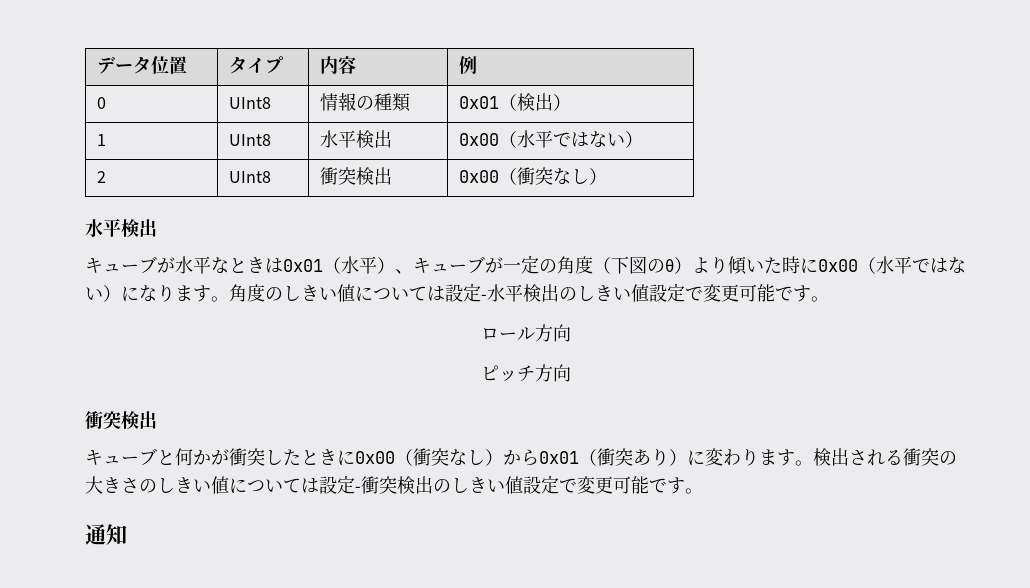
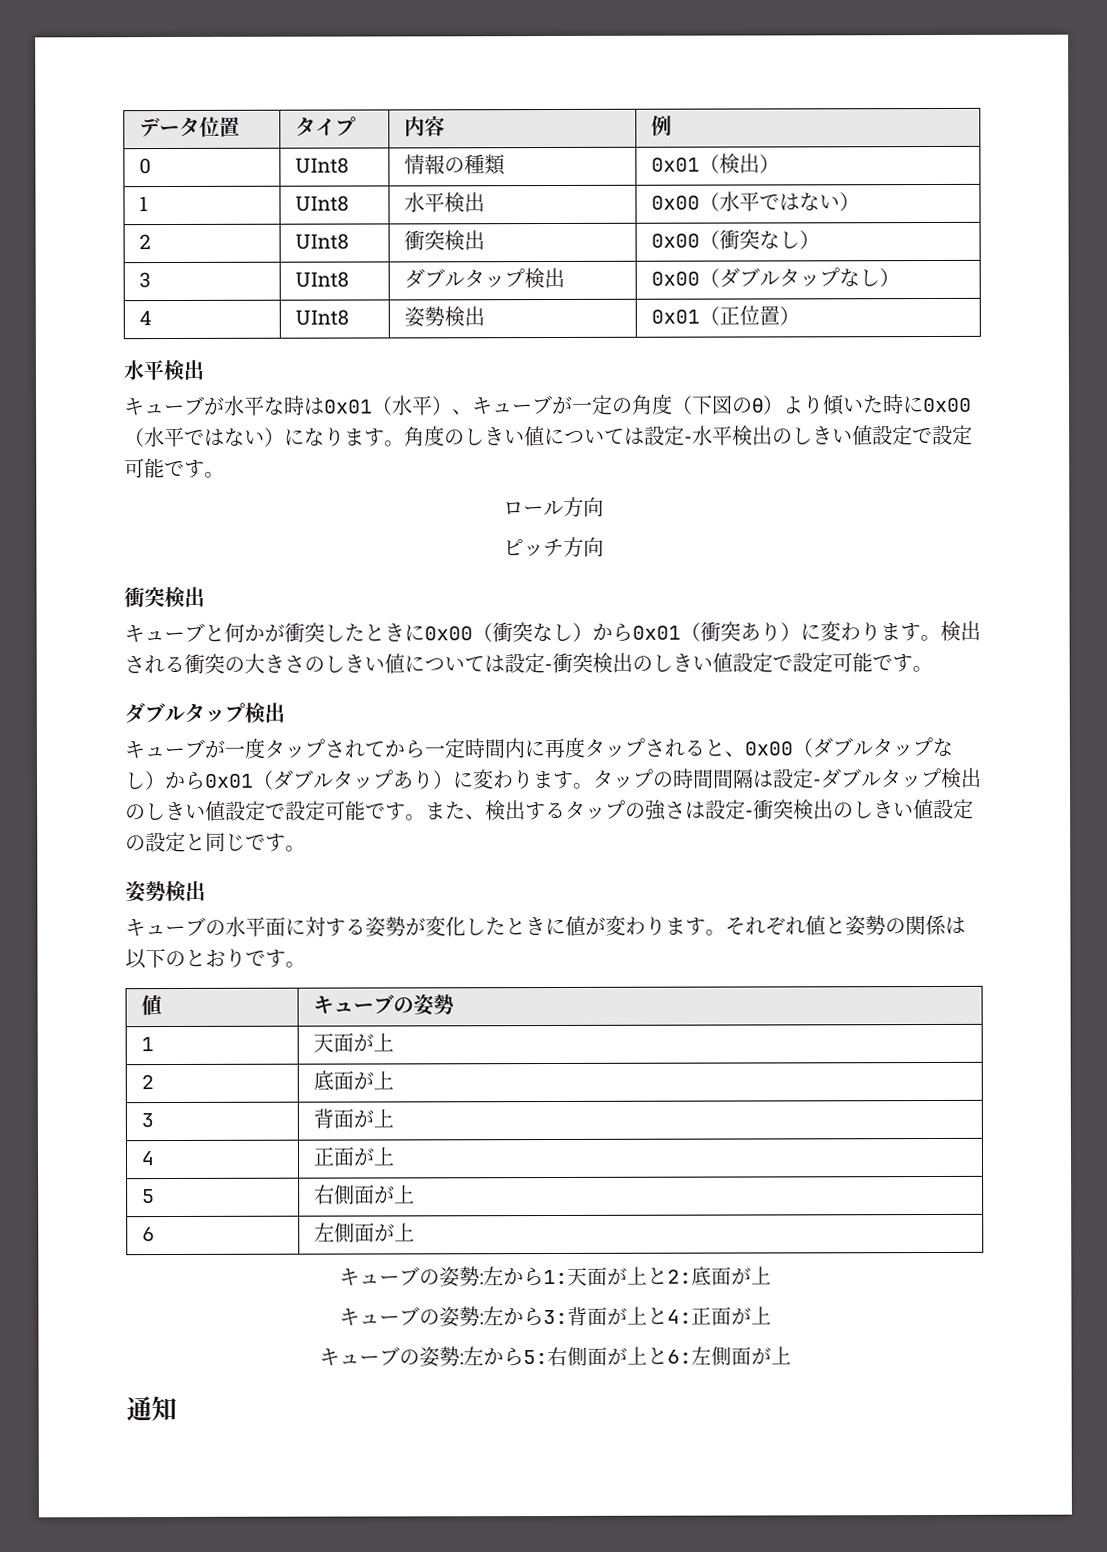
(607, 176) none -> [138,272,151,289] [294,271,349,288] [403,267,565,289] [650,267,900,288] [138,310,152,326] [294,309,349,326] [403,306,485,328] [650,305,800,326] // 3 | UInt8 | ダブルタップ検出 | 0x00（ダブルタップなし） // 4 | UInt8 | 姿勢検出 | 0x01（正位置）
[229,257,265,273] とき -> [284,395,305,416] 時
[703,284,739,302] 変更 -> [932,424,973,446] 設定
[577,476,703,494] 変更可能です。 -> [792,652,933,673] [124,702,285,724] [124,736,953,759] [124,767,982,791] [125,798,974,821] [125,831,306,853] [125,880,206,903] [125,914,966,938] [125,948,306,970] [140,995,162,1016] [312,994,454,1016] [140,1037,154,1052] [312,1032,394,1053] [140,1075,154,1090] [312,1070,394,1091] [140,1113,154,1128] [312,1108,394,1129] [140,1151,155,1166] [312,1146,395,1167] [141,1189,155,1204] [313,1184,415,1205] [141,1227,155,1242] [313,1222,415,1243] [338,1266,772,1288] [338,1306,772,1328] [318,1346,792,1368] 設定可能です。 // ダブルタップ検出 // キューブが一度タップされてから一定時間内に再度タップされると、0x00（ダブルタップなし）から0x01（ダブルタップあり）に変わります。タップの時間間隔は設定-ダブルタップ検出のしきい値設定で設定可能です。また、検出するタップの強さは設定-衝突検出のしきい値設定の設定と同じです。 // 姿勢検出 // キューブの水平面に対する姿勢が変化したときに値が変わります。それぞれ値と姿勢の関係は以下のとおりです。 // 値 | キューブの姿勢 // 1 | 天面が上 // 2 | 底面が上 // 3 | 背面が上 // 4 | 正面が上 // 5 | 右側面が上 // 6 | 左側面が上 // キューブの姿勢:左から1:天面が上と2:底面が上 // キューブの姿勢:左から3:背面が上と4:正面が上 // キューブの姿勢:左から5:右側面が上と6:左側面が上

